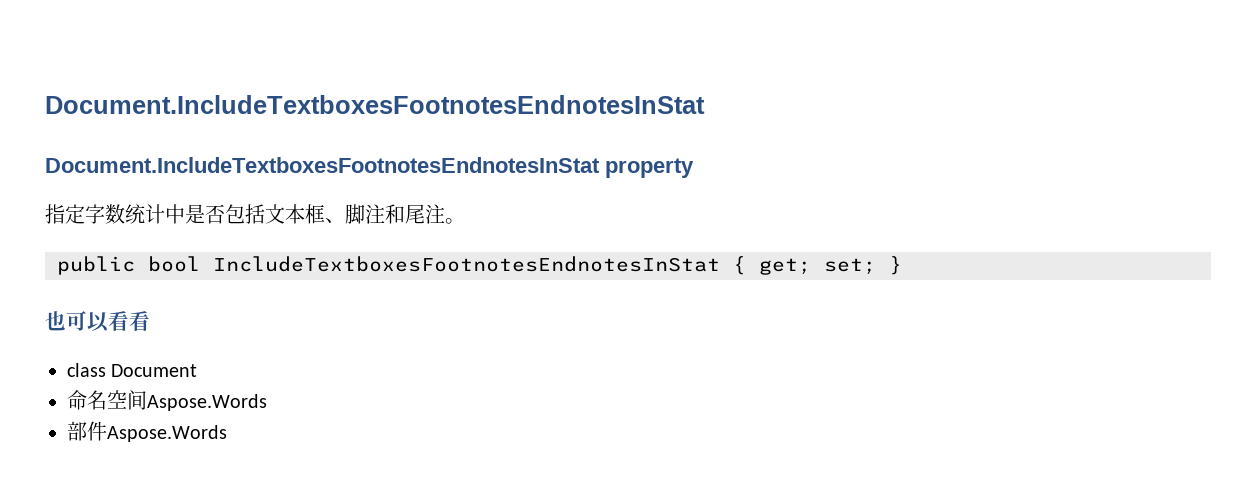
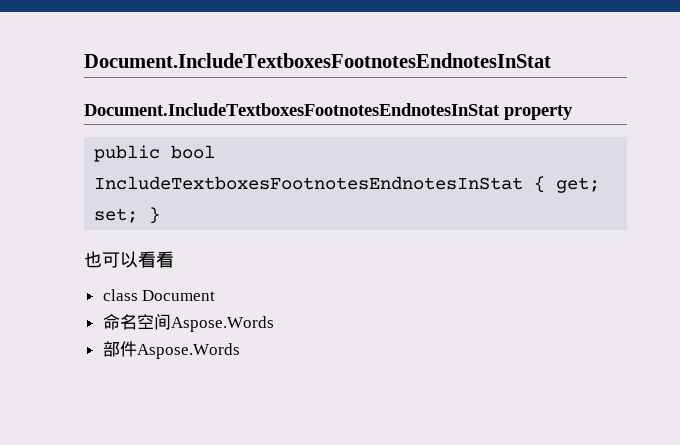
[45,204,465,224] // 指定字数统计中是否包括文本框、脚注和尾注。 -> (573, 112) none

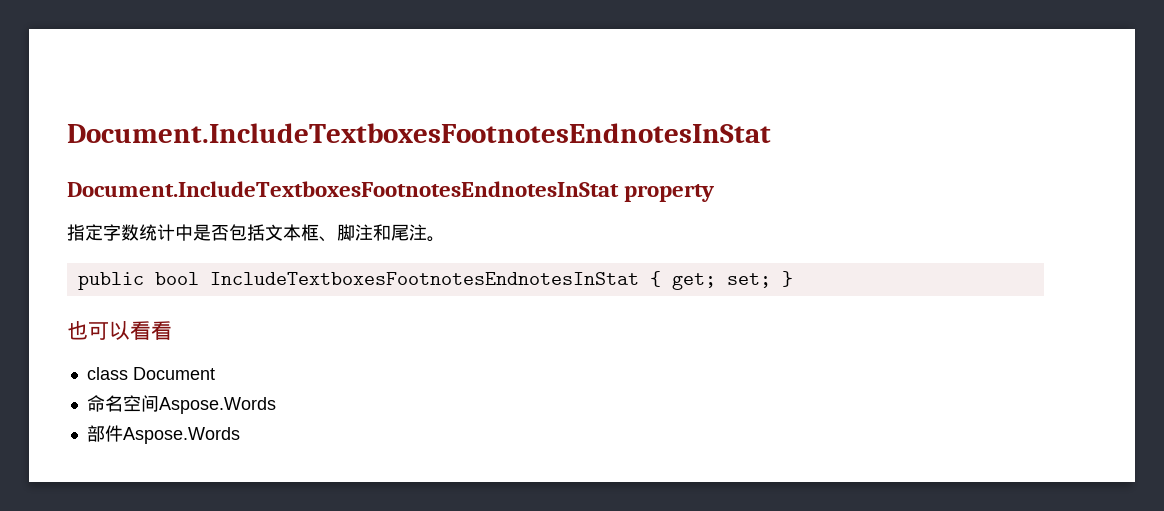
(573, 112) none -> [67,224,445,242] // 指定字数统计中是否包括文本框、脚注和尾注。

